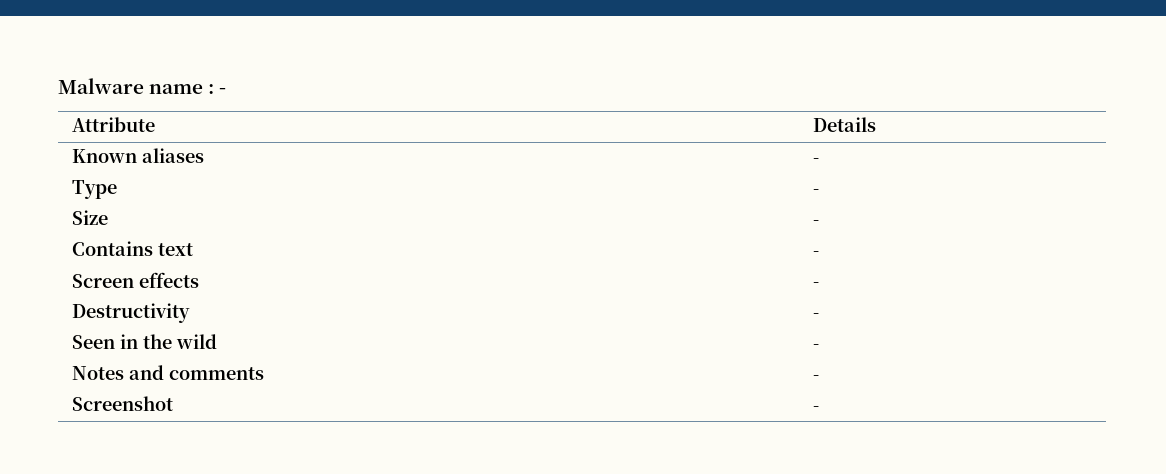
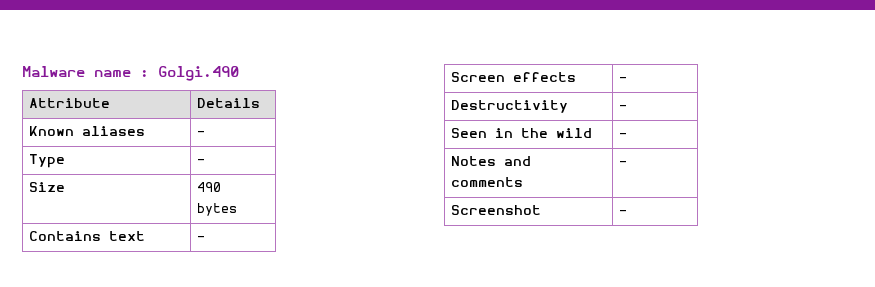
[219,88,227,94] - -> [158,66,239,81] Golgi.490
[813,220,820,225] - -> [197,182,222,192] [197,203,238,216] 490 bytes

